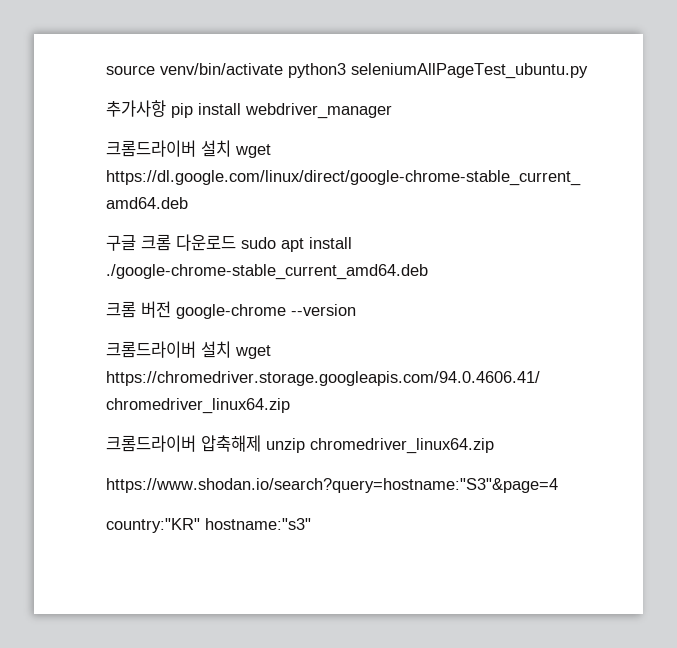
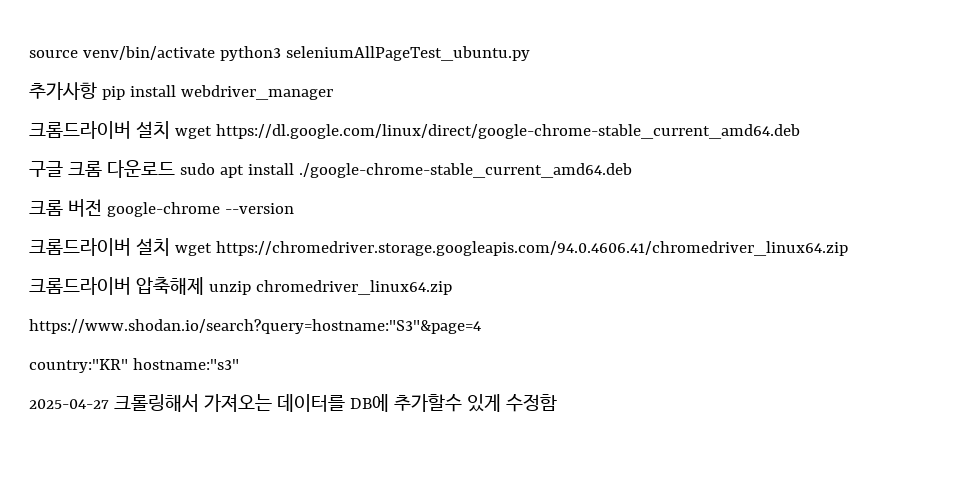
(311, 524) none -> [29,394,557,412] // 2025-04-27 크롤링해서 가져오는 데이터를 DB에 추가할수 있게 수정함

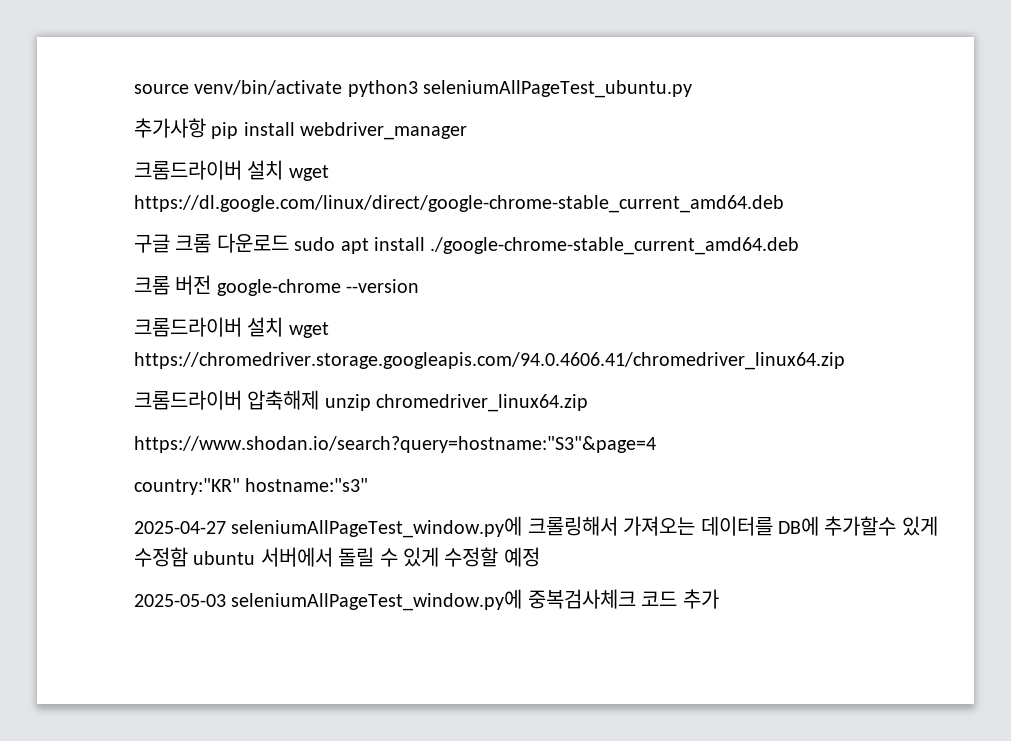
(109, 404) none -> [231,516,523,538] seleniumAllPageTest_window.py에
(557, 403) none -> [193,547,540,567] [134,589,719,611] ubuntu 서버에서 돌릴 수 있게 수정할 예정 // 2025-05-03 seleniumAllPageTest_window.py에 중복검사체크 코드 추가

